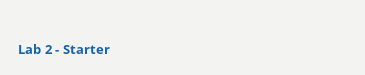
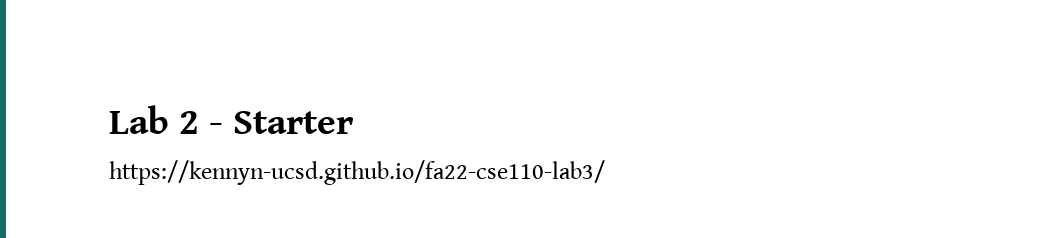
(110, 49) none -> [109,160,605,185] // https://kennyn-ucsd.github.io/fa22-cse110-lab3/

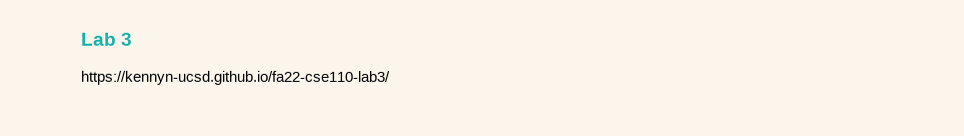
[179,111,354,134] 2 - Starter -> [121,32,134,46] 3

